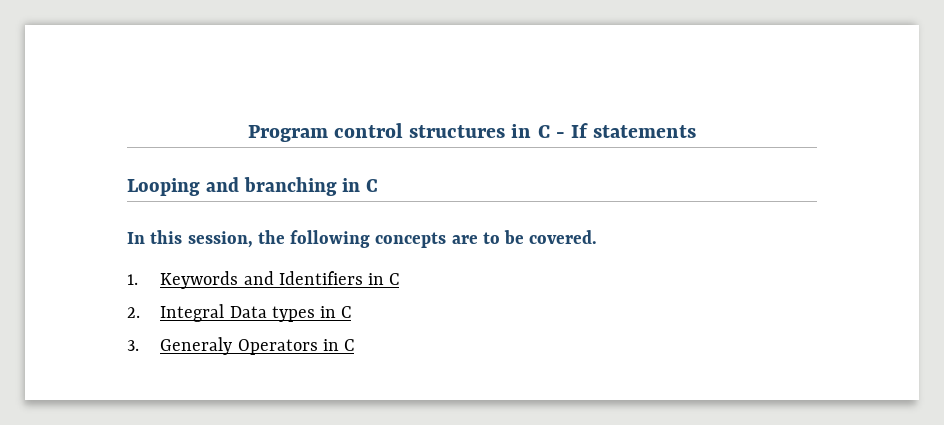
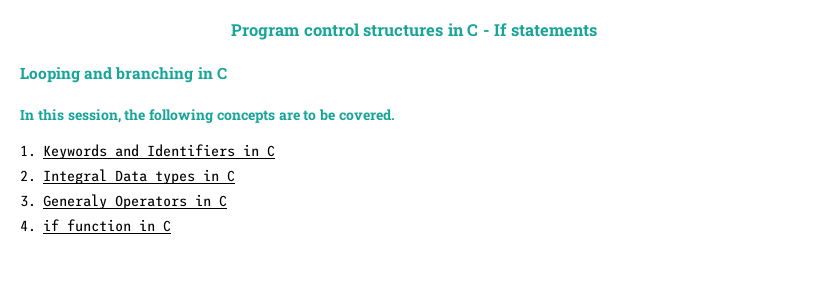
(355, 345) none -> [20,219,172,232] // 4. if function in C

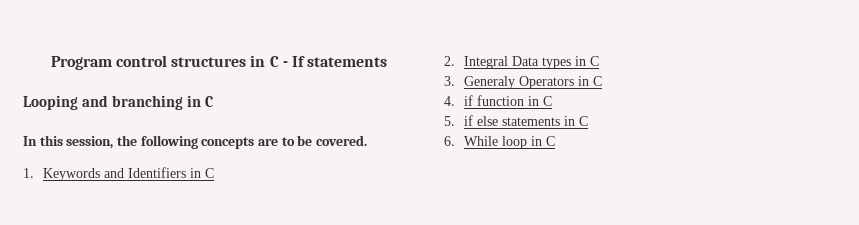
(172, 226) none -> [444,115,588,126] [444,136,555,149] // 5. if else statements in C // 6. While loop in C

